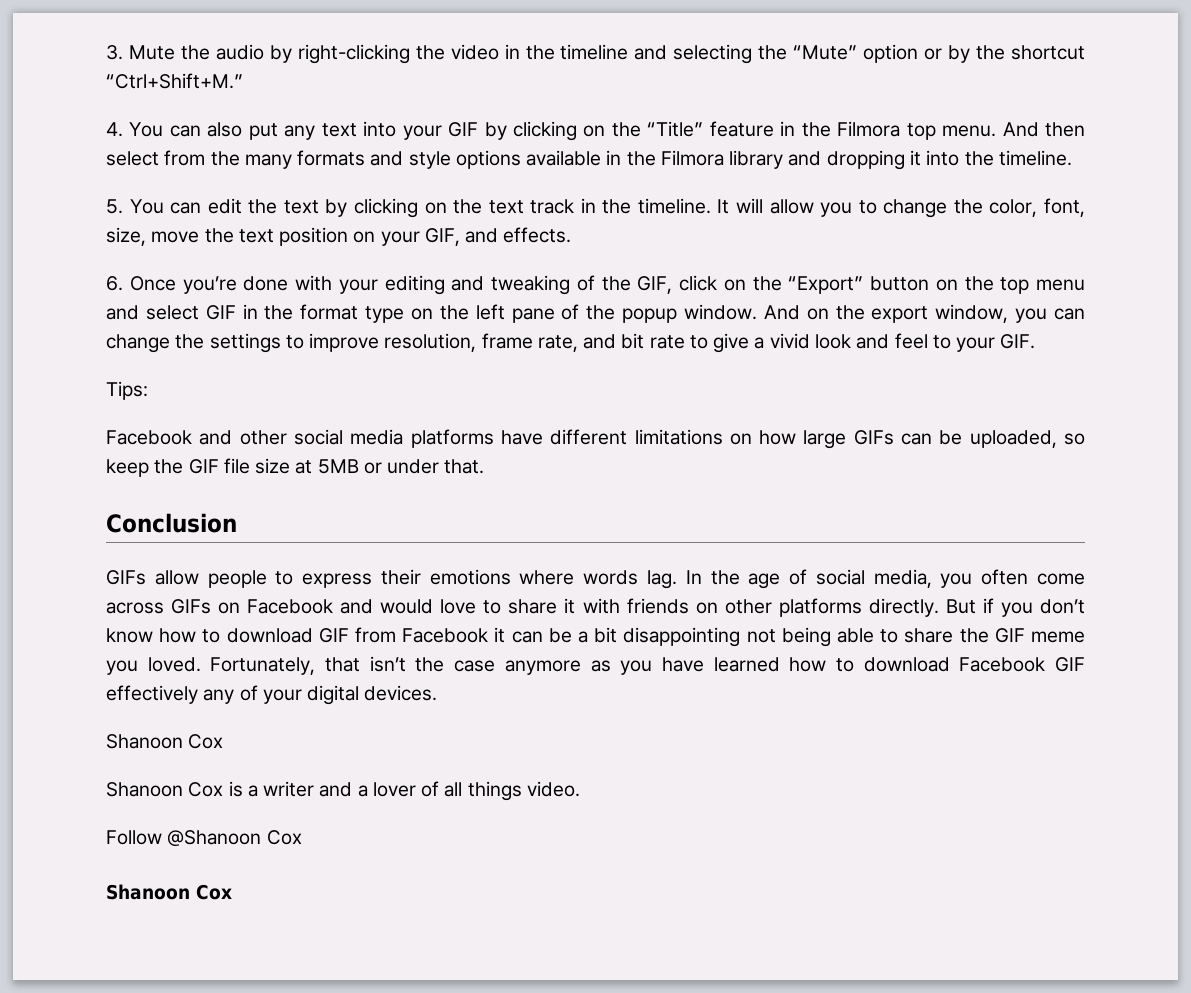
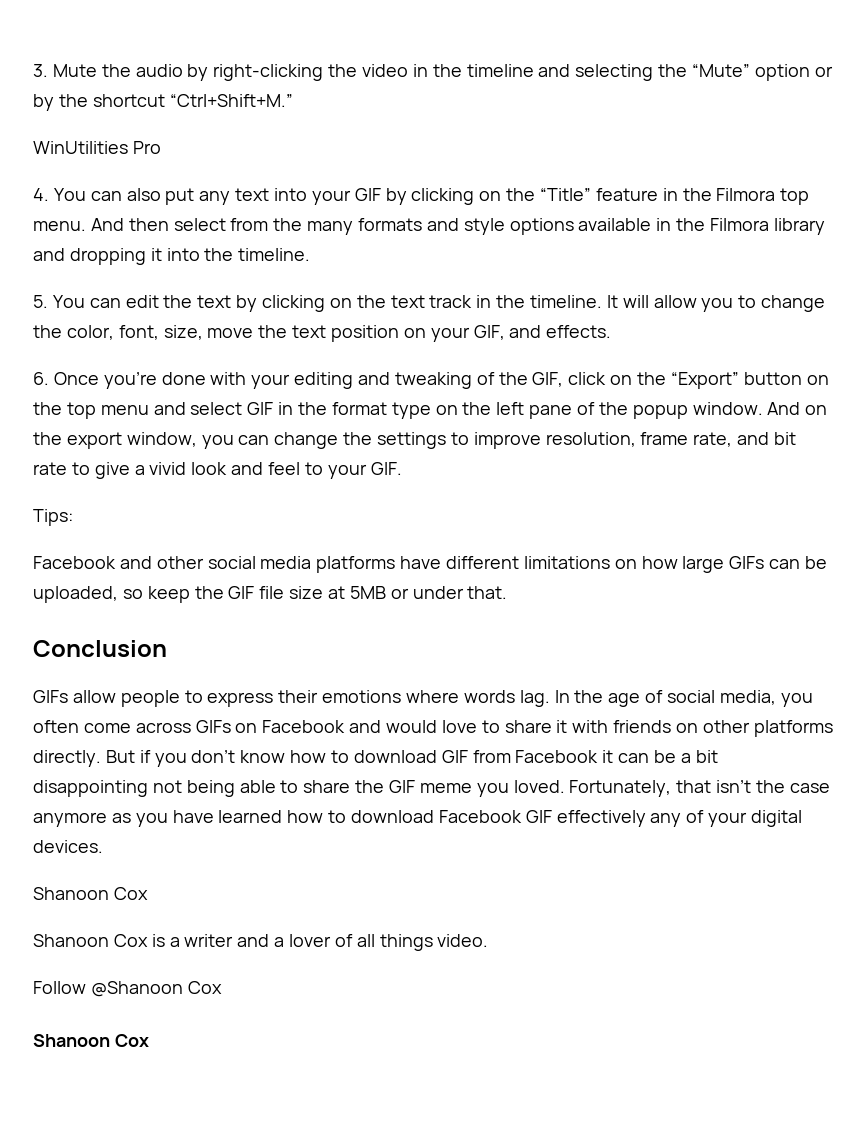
(243, 81) none -> [33,141,161,154] // WinUtilities Pro

